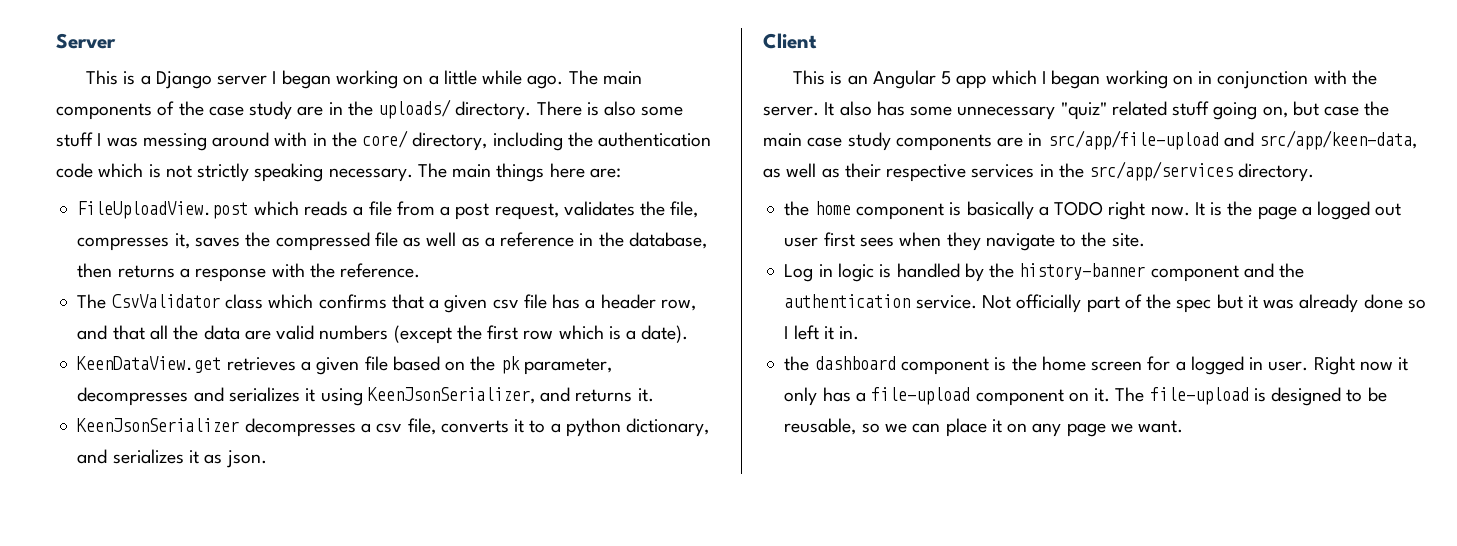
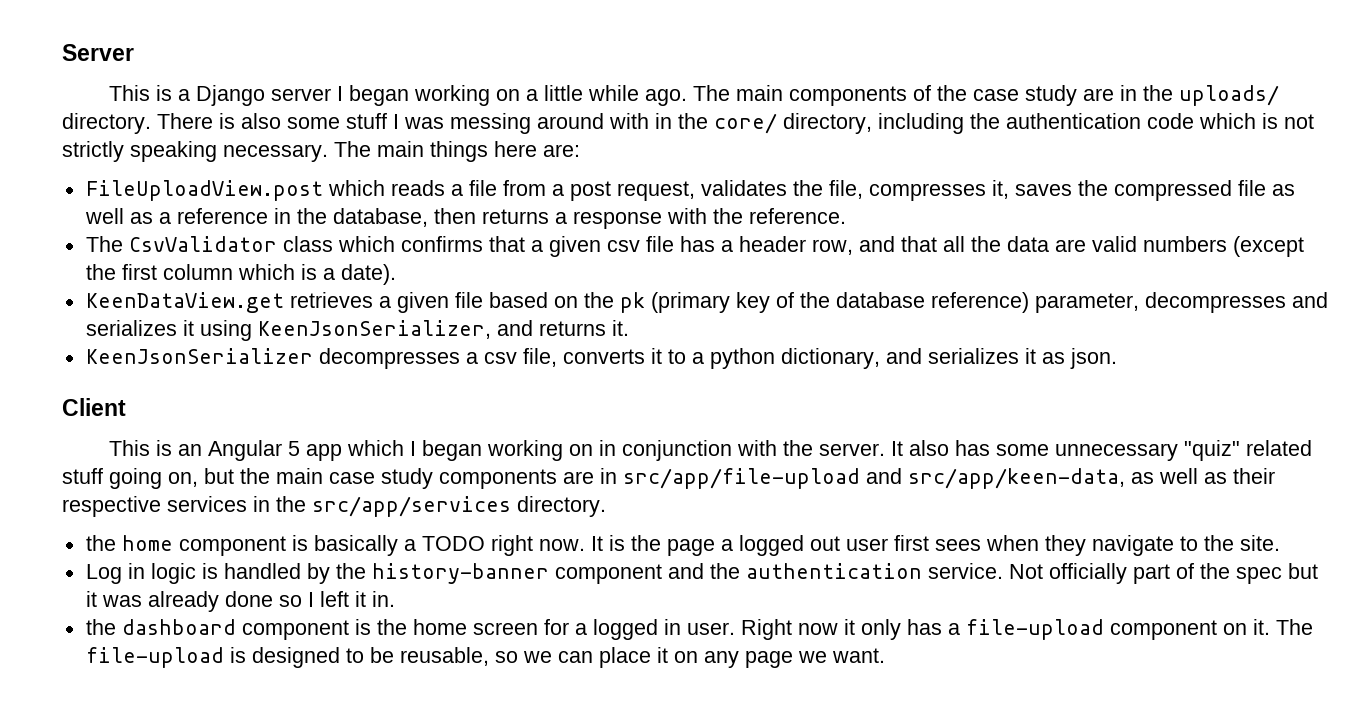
[523,330,554,340] row -> [162,264,233,280] column
(520, 365) none -> [650,292,1029,313] (primary key of the database reference)
[1324,106,1360,116] case -> (234, 476) none

